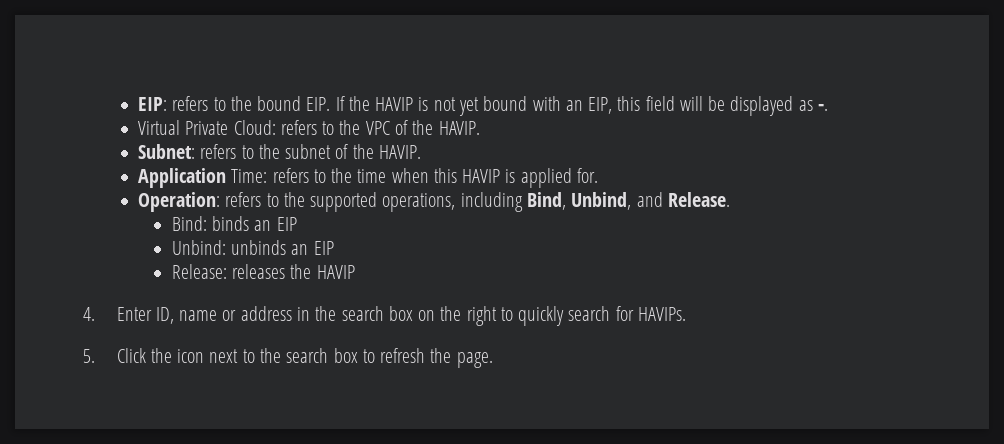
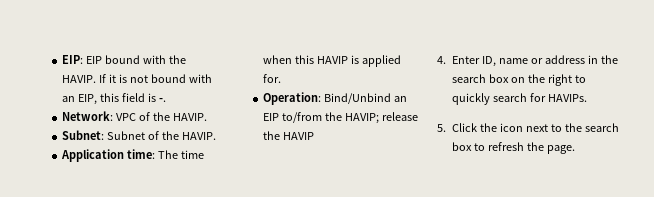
[172,96,414,111] refers to the bound EIP. If the HAVIP -> [85,55,186,64] [61,74,116,83] EIP bound with the HAVIP. If it
[458,97,479,116] yet -> (148, 79) none
[679,96,828,116] [138,120,361,135] will be displayed as -. // Virtual Private Cloud: refers to the -> [147,93,166,102] [61,111,113,121] is -. // Network:
[200,144,332,159] refers to the subnet -> [106,131,145,140] Subnet
[231,168,353,183] Time: refers to the -> [126,149,178,159] time: The
[225,192,730,212] [171,216,297,231] [171,240,334,255] [171,264,286,279] refers to the supported operations, including Bind, Unbind, and Release. // Bind: binds an EIP // Unbind: unbinds an EIP // Release: releases -> [323,93,407,104] [262,112,418,124] Bind/Unbind an EIP to/from the HAVIP; release

